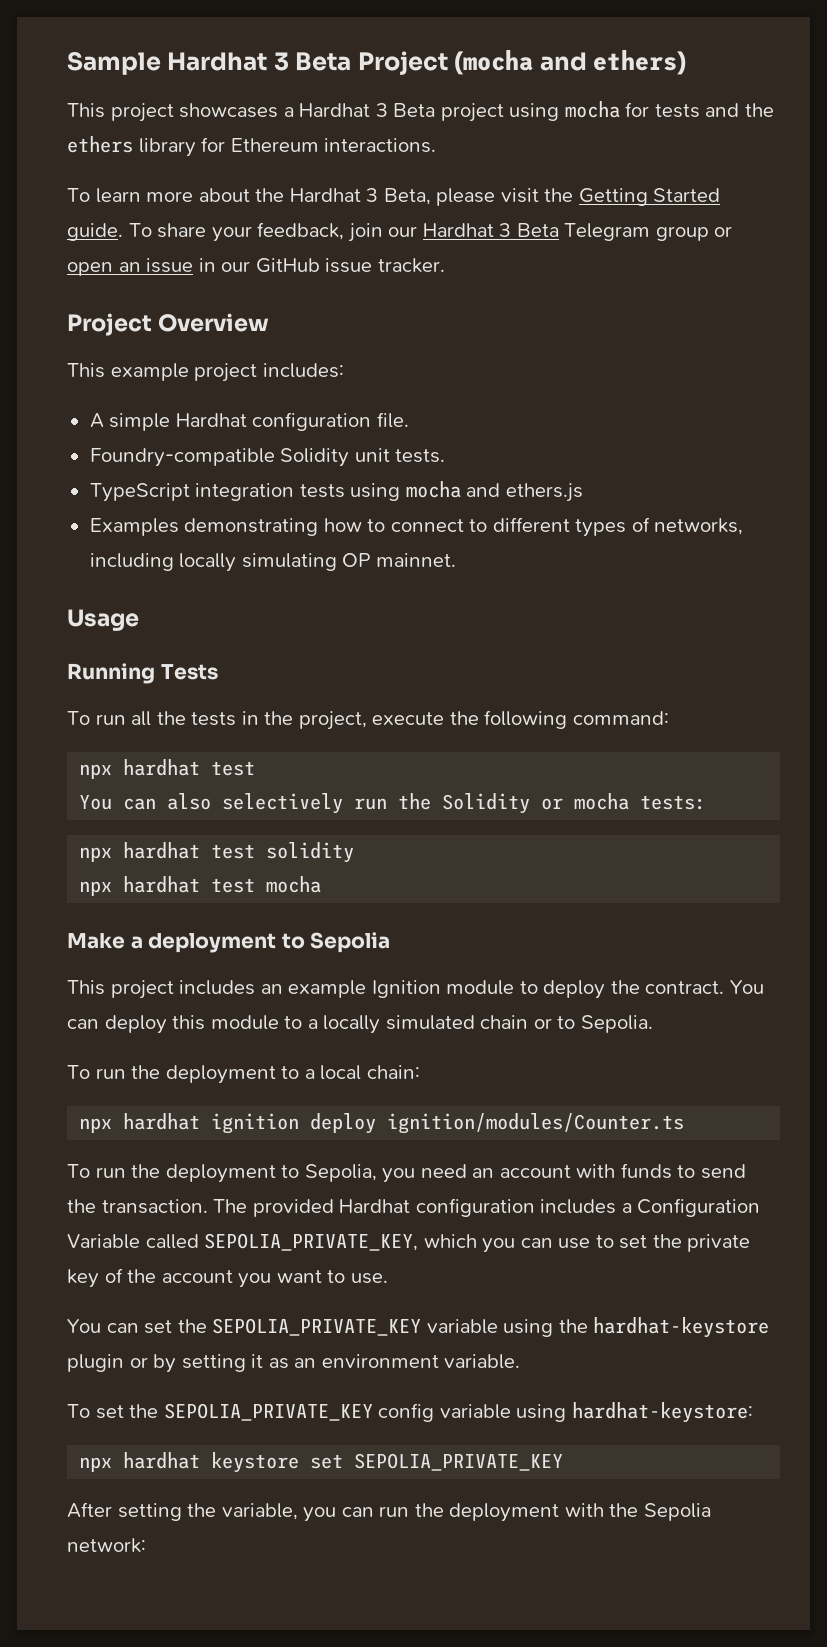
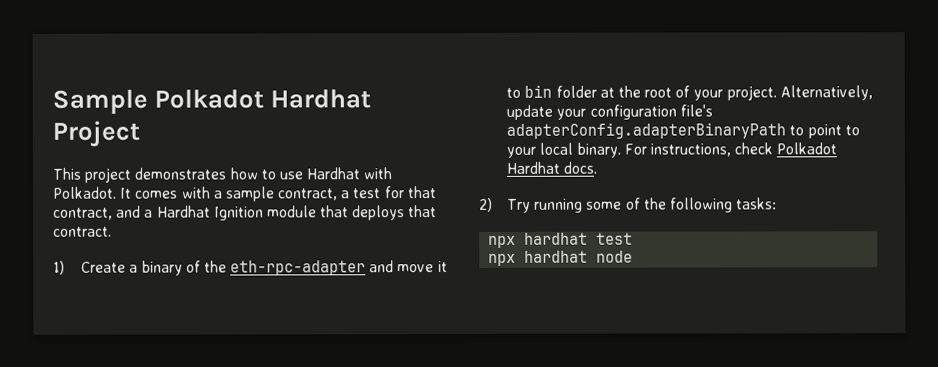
[167,50,687,75] [67,101,774,122] [67,136,437,157] [67,188,721,206] [67,222,733,242] [67,258,445,276] [67,313,270,336] [67,363,344,382] [89,412,409,431] [89,448,446,467] [89,481,583,502] [89,517,744,537] [89,553,456,572] [67,609,139,631] [67,663,218,684] [67,711,445,730] Hardhat 3 Beta Project (mocha and ethers) // This project showcases a Hardhat 3 Beta project using mocha for tests and the ethers library for Ethereum interactions. // To learn more about the Hardhat 3 Beta, please visit the Getting Started guide. To share your feedback, join our Hardhat 3 Beta Telegram group or open an issue in our GitHub issue tracker. // Project Overview // This example project includes: // A simple Hardhat configuration file. // Foundry-compatible Solidity unit tests. // TypeScript integration tests using mocha and ethers.js // Examples demonstrating how to connect to different types of networks, including locally simulating OP mainnet. // Usage // Running Tests // To run all the tests in the project, execute -> [154,89,372,109] [52,120,140,147] [52,167,393,183] [53,186,437,202] [53,205,438,221] [53,226,112,237] [53,260,448,276] [506,84,873,101] [506,104,713,120] [506,122,860,139] [506,142,838,158] [506,161,598,174] [479,197,641,213] Polkadot Hardhat Project // This project demonstrates how to use Hardhat with Polkadot. It comes with a sample contract, a test for that contract, and a Hardhat Ignition module that deploys that contract. // 1) Create a binary of the eth-rpc-adapter and move it to bin folder at the root of your project. Alternatively, update your configuration file's adapterConfig.adapterBinaryPath to point to your local binary. For instructions, check Polkadot Hardhat docs. // 2) Try running some of
[572,711,669,725] command: -> [736,197,778,210] tasks:
[79,793,707,814] [79,842,355,863] [79,876,322,896] [67,932,391,953] [67,980,764,999] [67,1015,653,1034] [67,1065,420,1084] [79,1113,685,1134] [67,1163,746,1183] [67,1198,761,1217] [67,1233,751,1253] [67,1268,388,1288] [67,1317,770,1338] [67,1354,521,1373] [67,1402,753,1423] [79,1452,564,1473] [67,1502,711,1522] [67,1538,146,1553] You can also selectively run the Solidity or mocha tests: // npx hardhat test solidity // npx hardhat test mocha // Make a deployment to Sepolia // This project includes an example Ignition module to deploy the contract. You can deploy this module to a locally simulated chain or to Sepolia. // To run the deployment to a local chain: // npx hardhat ignition deploy ignition/modules/Counter.ts // To run the deployment to Sepolia, you need an account with funds to send the transaction. The provided Hardhat configuration includes a Configuration Variable called SEPOLIA_PRIVATE_KEY, which you can use to set the private key of the account you want to use. // You can set the SEPOLIA_PRIVATE_KEY variable using the hardhat-keystore plugin or by setting it as an environment variable. // To set the SEPOLIA_PRIVATE_KEY config variable using hardhat-keystore: // npx hardhat keystore set SEPOLIA_PRIVATE_KEY // After setting the variable, you can run the deployment with the Sepolia network: -> [488,250,634,266] npx hardhat node

